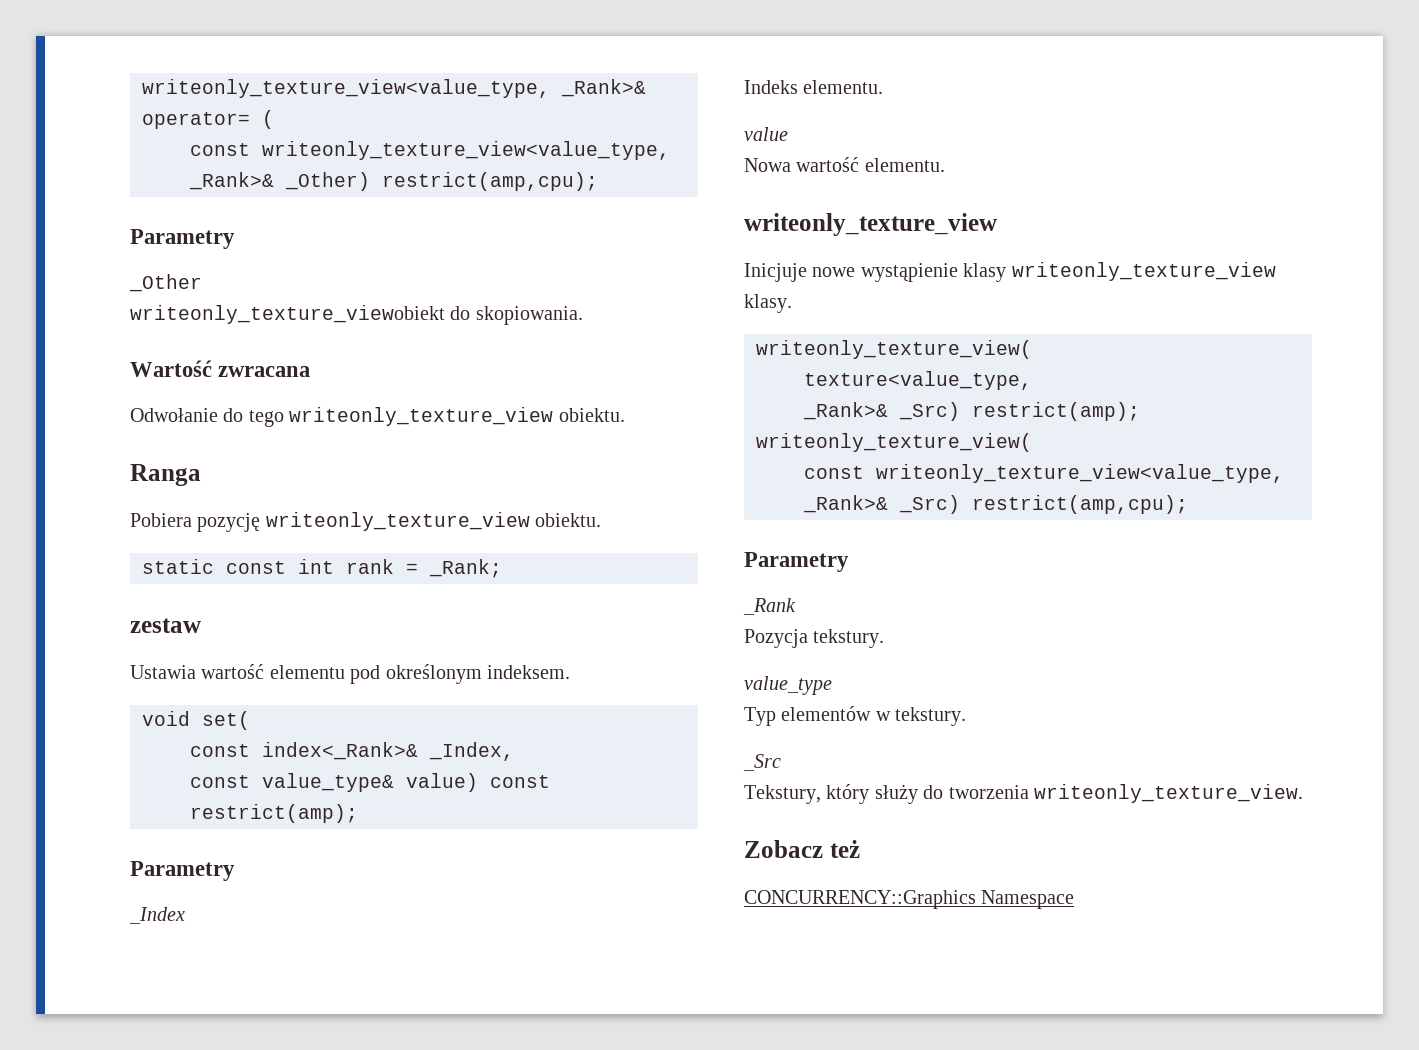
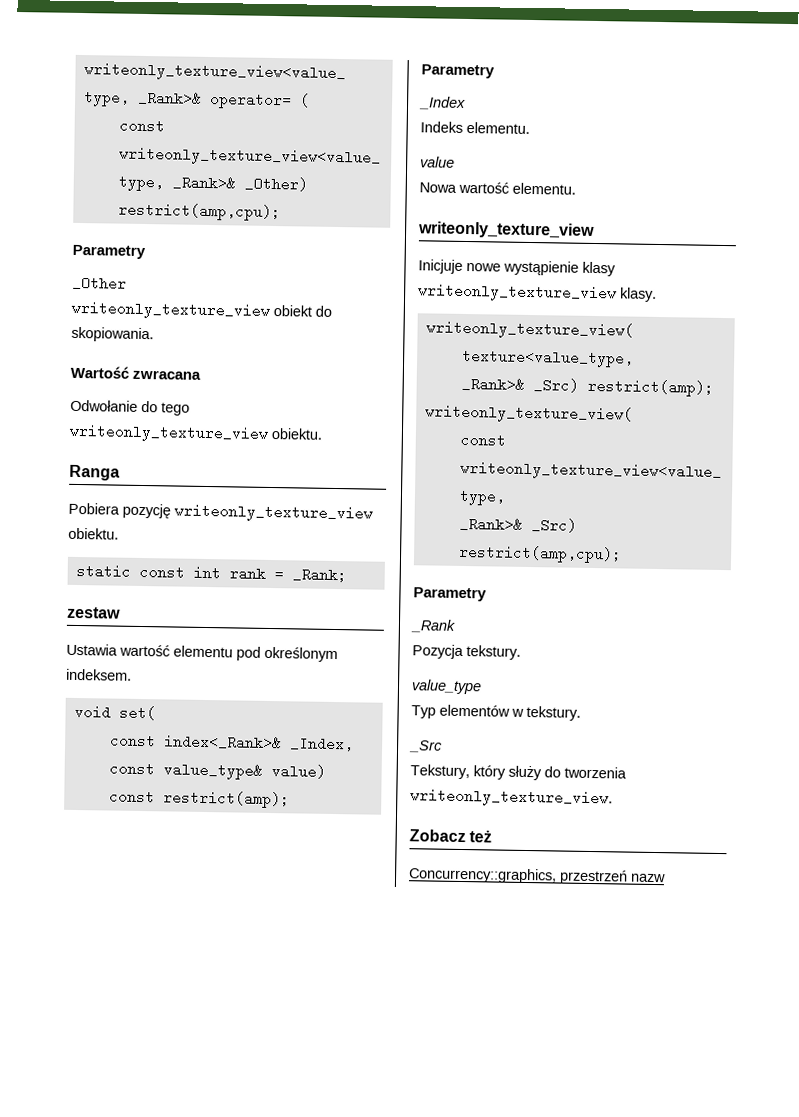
[130,305,445,324] writeonly_texture_viewobiekt -> [71,300,312,320] writeonly_texture_view obiekt
[744,890,1075,909] CONCURRENCY::Graphics Namespace -> [408,867,666,885] Concurrency::graphics, przestrzeń nazw

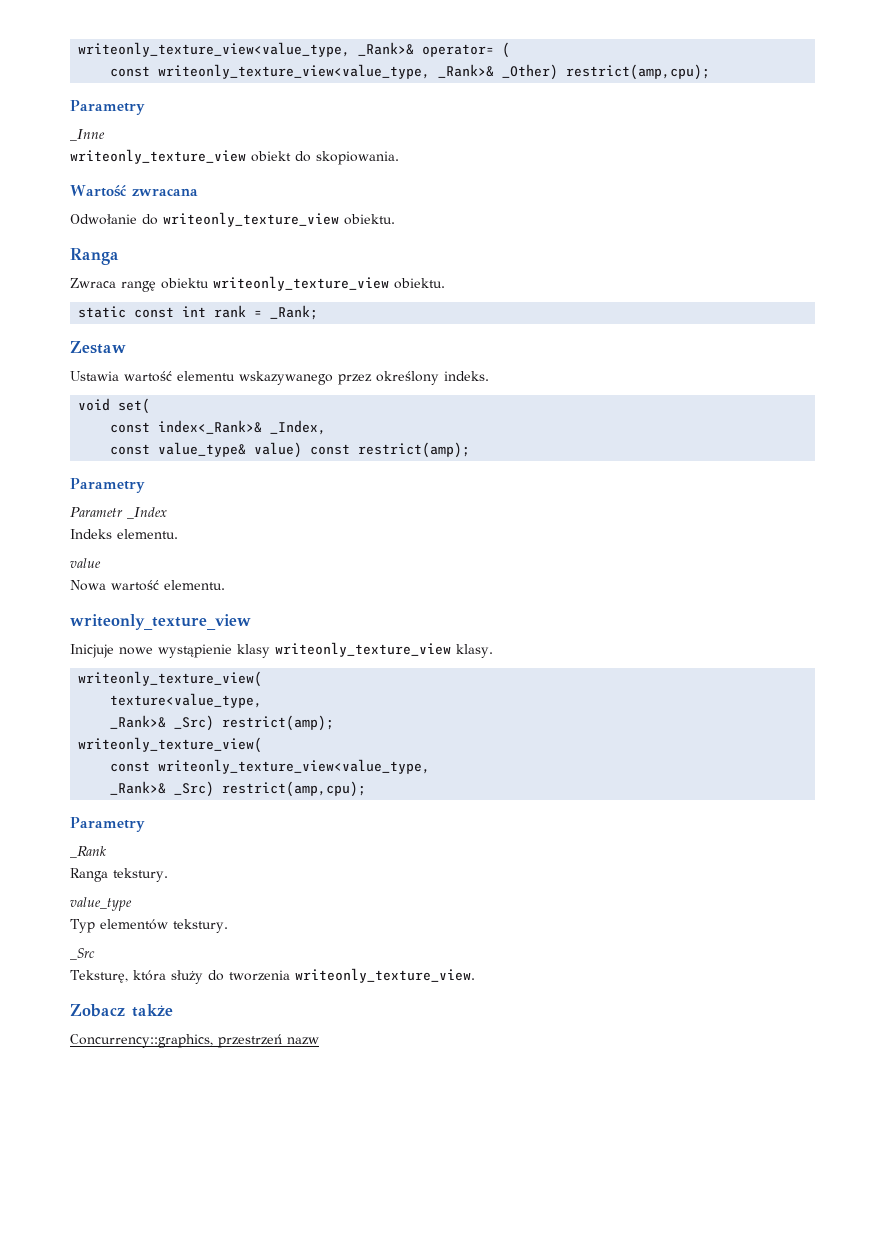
[72,275,127,291] _Other -> [70,129,105,141] _Inne
[161,402,190,416] tego -> (158, 219) none
[68,502,171,519] Pobiera pozycję -> [70,278,209,292] Zwraca rangę obiektu
[67,606,121,619] zestaw -> [70,341,126,354] Zestaw
[236,646,338,663] [66,668,132,681] pod określonym indeksem. -> [239,371,489,385] wskazywanego przez określony indeks.
(495, 71) none -> [70,507,123,517] Parametr
[412,644,464,660] Pozycja -> [70,868,108,882] Ranga
[511,708,524,717] w -> (168, 924) none
[410,764,506,780] Tekstury, który -> [70,970,166,983] Teksturę, która
[469,830,493,843] też -> [132,1004,173,1017] także

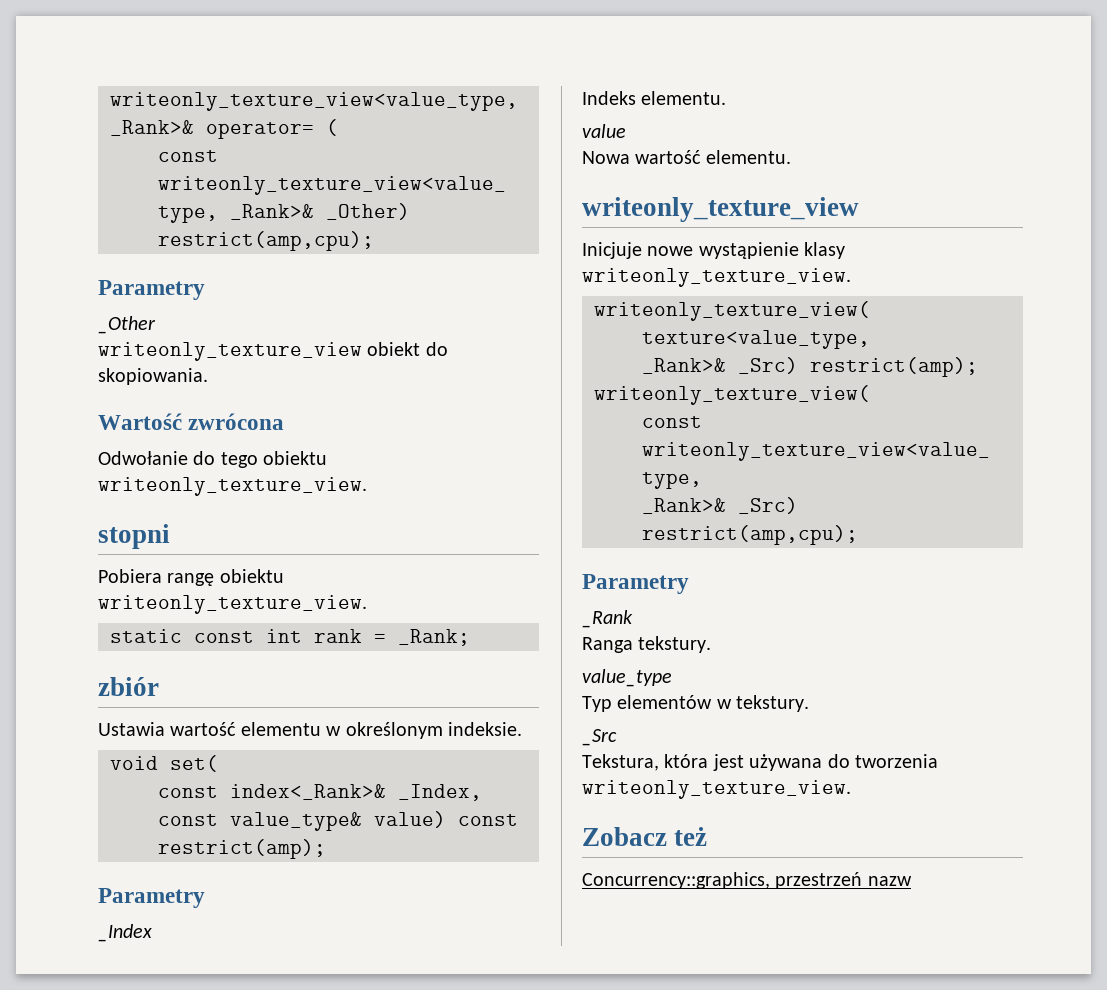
[70,129,105,141] _Inne -> [98,316,156,334] _Other
[131,188,198,196] zwracana -> [188,413,285,430] zwrócona
[163,212,395,227] [70,248,119,265] [70,276,445,292] writeonly_texture_view obiektu. // Ranga // Zwraca rangę obiektu writeonly_texture_view obiektu. -> [220,451,328,468] [98,477,367,496] [98,524,170,549] [98,569,284,586] [98,595,367,614] tego obiektu writeonly_texture_view. // stopni // Pobiera rangę obiektu writeonly_texture_view.
[70,341,126,354] Zestaw -> [98,677,159,696] zbiór
[239,371,489,385] wskazywanego przez określony indeks. -> [326,722,522,739] w określonym indeksie.
[70,507,123,517] Parametr -> (205, 898) none
[275,642,493,658] writeonly_texture_view klasy. -> [582,268,851,287] writeonly_texture_view.
(168, 924) none -> [716,699,732,709] w
[70,970,203,984] Teksturę, która służy -> [582,754,823,771] Tekstura, która jest używana
[132,1004,173,1017] także -> [674,827,708,846] też

